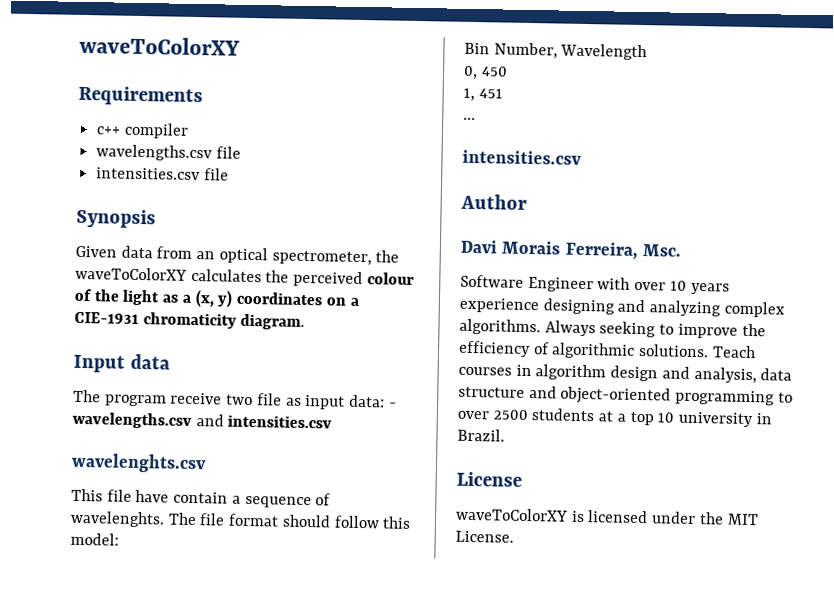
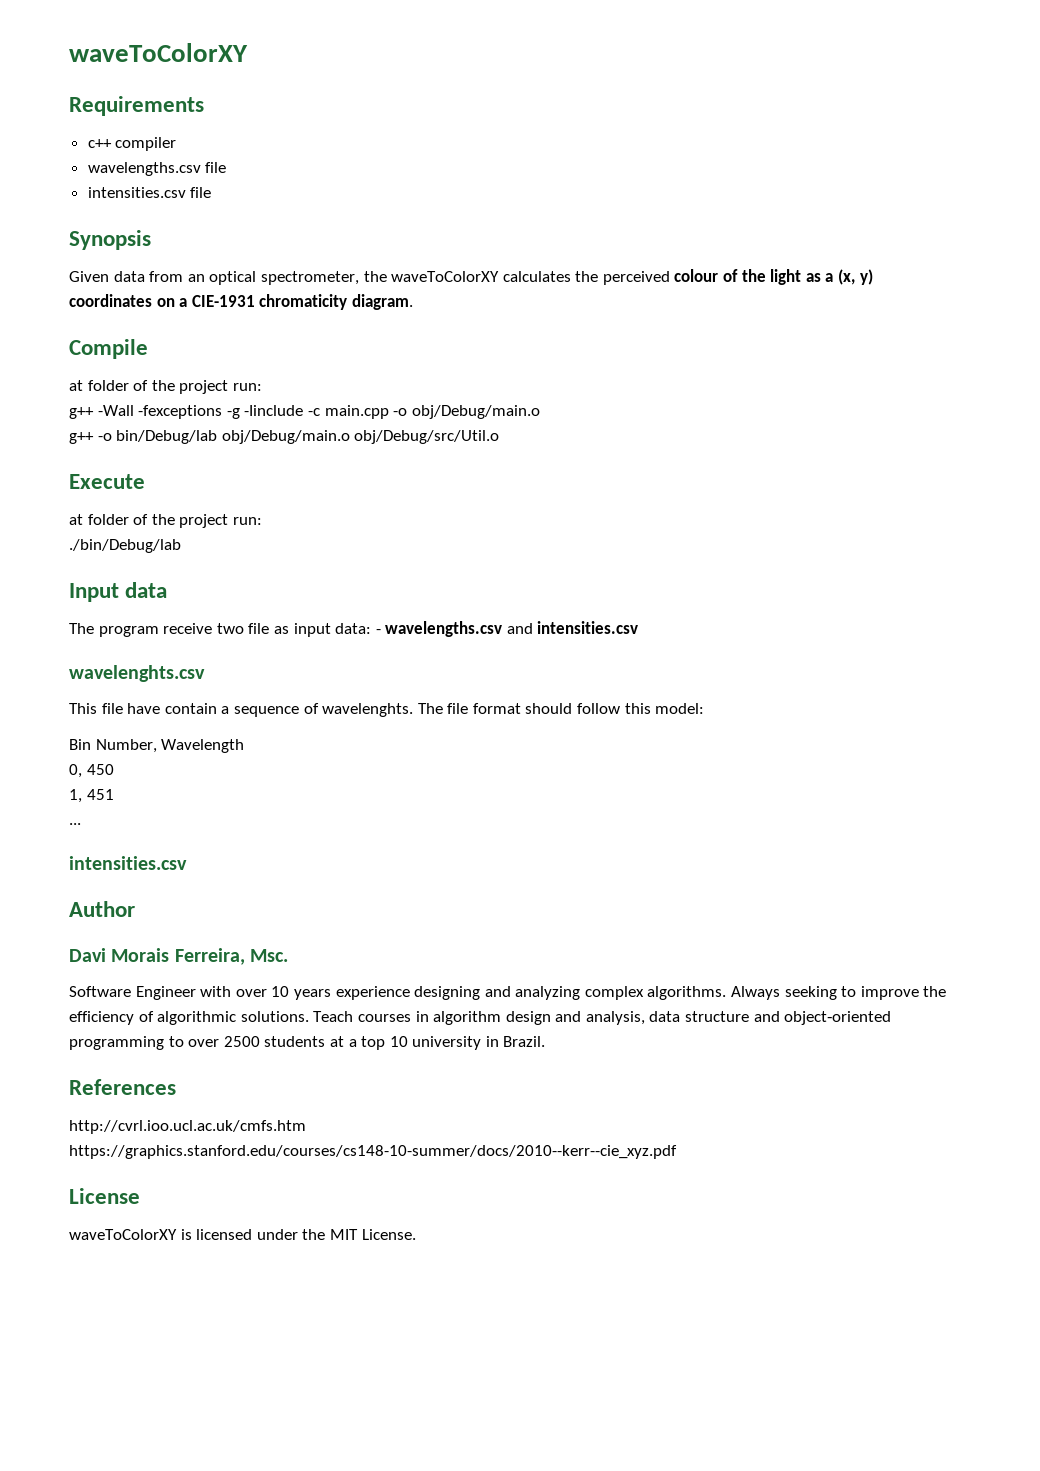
(306, 321) none -> [69,339,148,359] [69,380,262,394] [69,405,540,419] [69,430,500,444] [69,474,145,489] [69,514,262,528] [69,539,181,553] // Compile // at folder of the project run: // g++ -Wall -fexceptions -g -Iinclude -c main.cpp -o obj/Debug/main.o // g++ -o bin/Debug/lab obj/Debug/main.o obj/Debug/src/Util.o // Execute // at folder of the project run: // ./bin/Debug/lab
(505, 435) none -> [69,1079,176,1095] [69,1120,306,1134] [69,1145,677,1159] // References // http://cvrl.ioo.ucl.ac.uk/cmfs.htm // https://graphics.stanford.edu/courses/cs148-10-summer/docs/2010--kerr--cie_xyz.pdf

